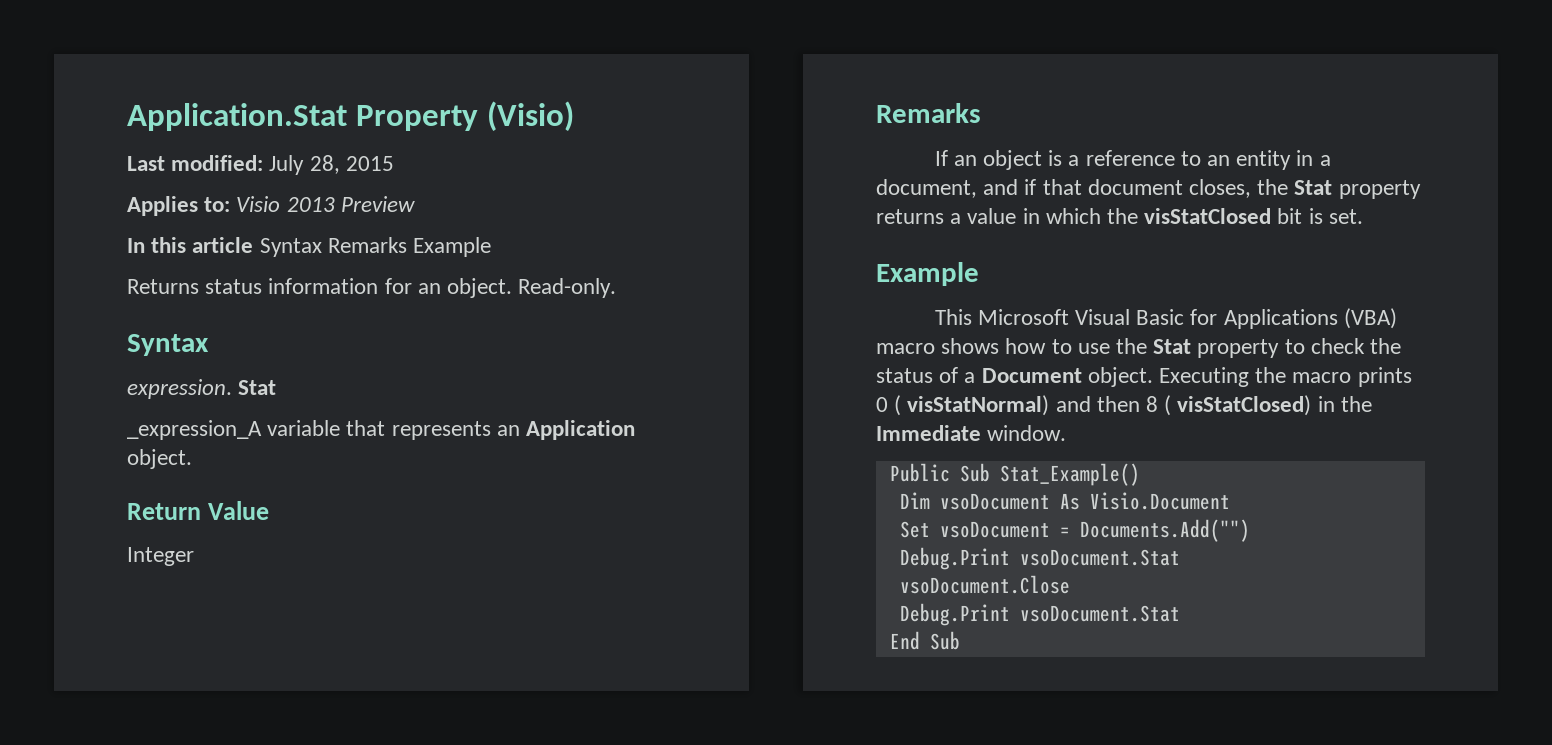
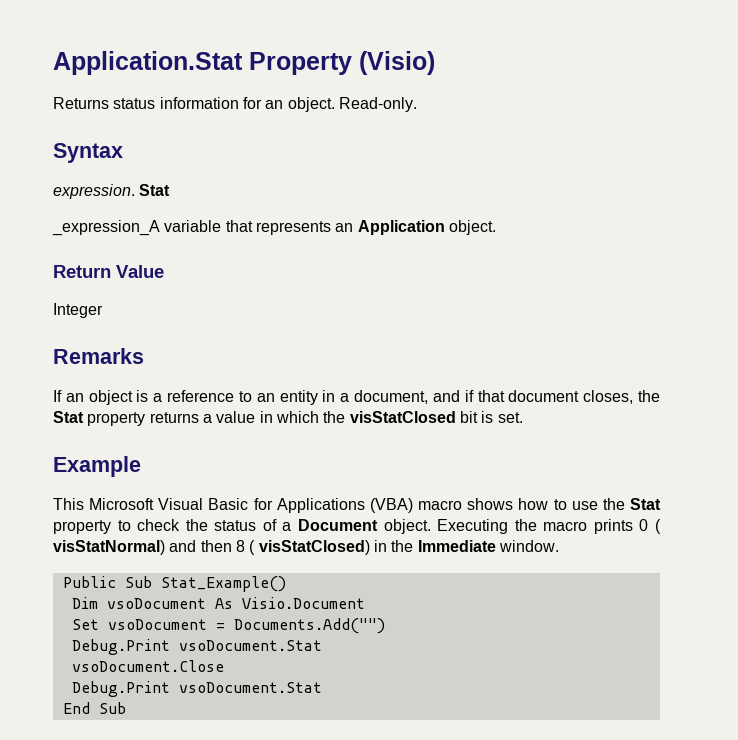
[127,155,394,175] [127,196,415,216] [127,237,492,257] // Last modified: July 28, 2015 // Applies to: Visio 2013 Preview // In this article Syntax Remarks Example -> (435, 63) none

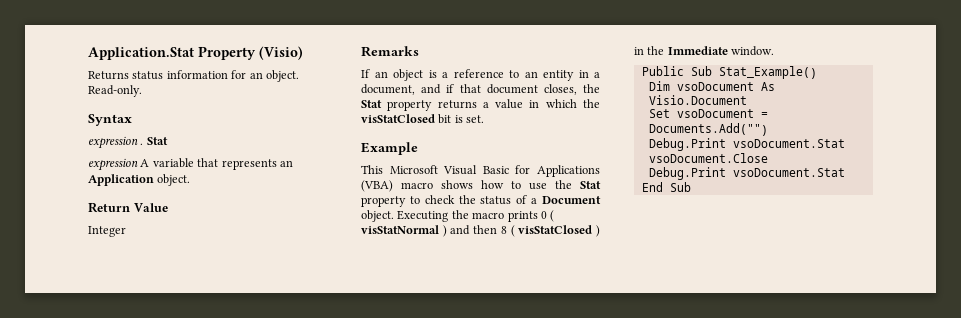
[53,184,135,199] expression. -> [88,136,144,149] expression .
[52,220,160,236] _expression_A -> [88,158,150,171] expression A
[53,540,165,555] visStatNormal) -> [361,225,447,237] visStatNormal )
[258,540,370,555] visStatClosed) -> [518,225,600,237] visStatClosed )

